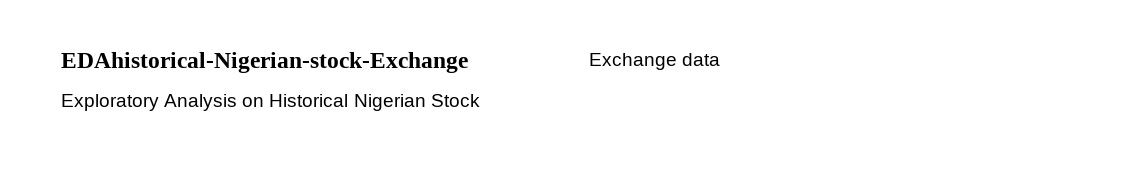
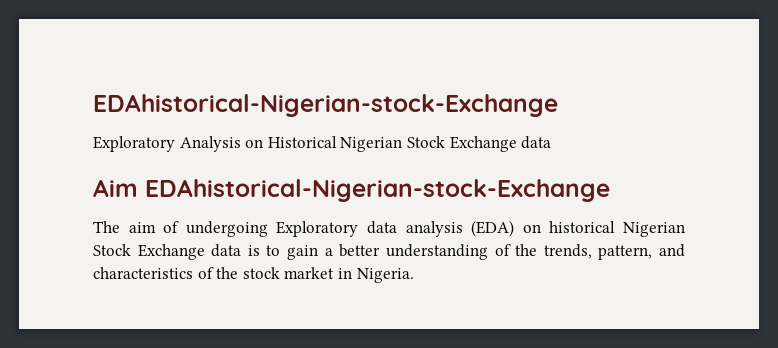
(721, 59) none -> [93,179,610,202] [93,220,686,237] [93,244,685,260] [93,267,414,283] // Aim EDAhistorical-Nigerian-stock-Exchange // The aim of undergoing Exploratory data analysis (EDA) on historical Nigerian Stock Exchange data is to gain a better understanding of the trends, pattern, and characteristics of the stock market in Nigeria.

